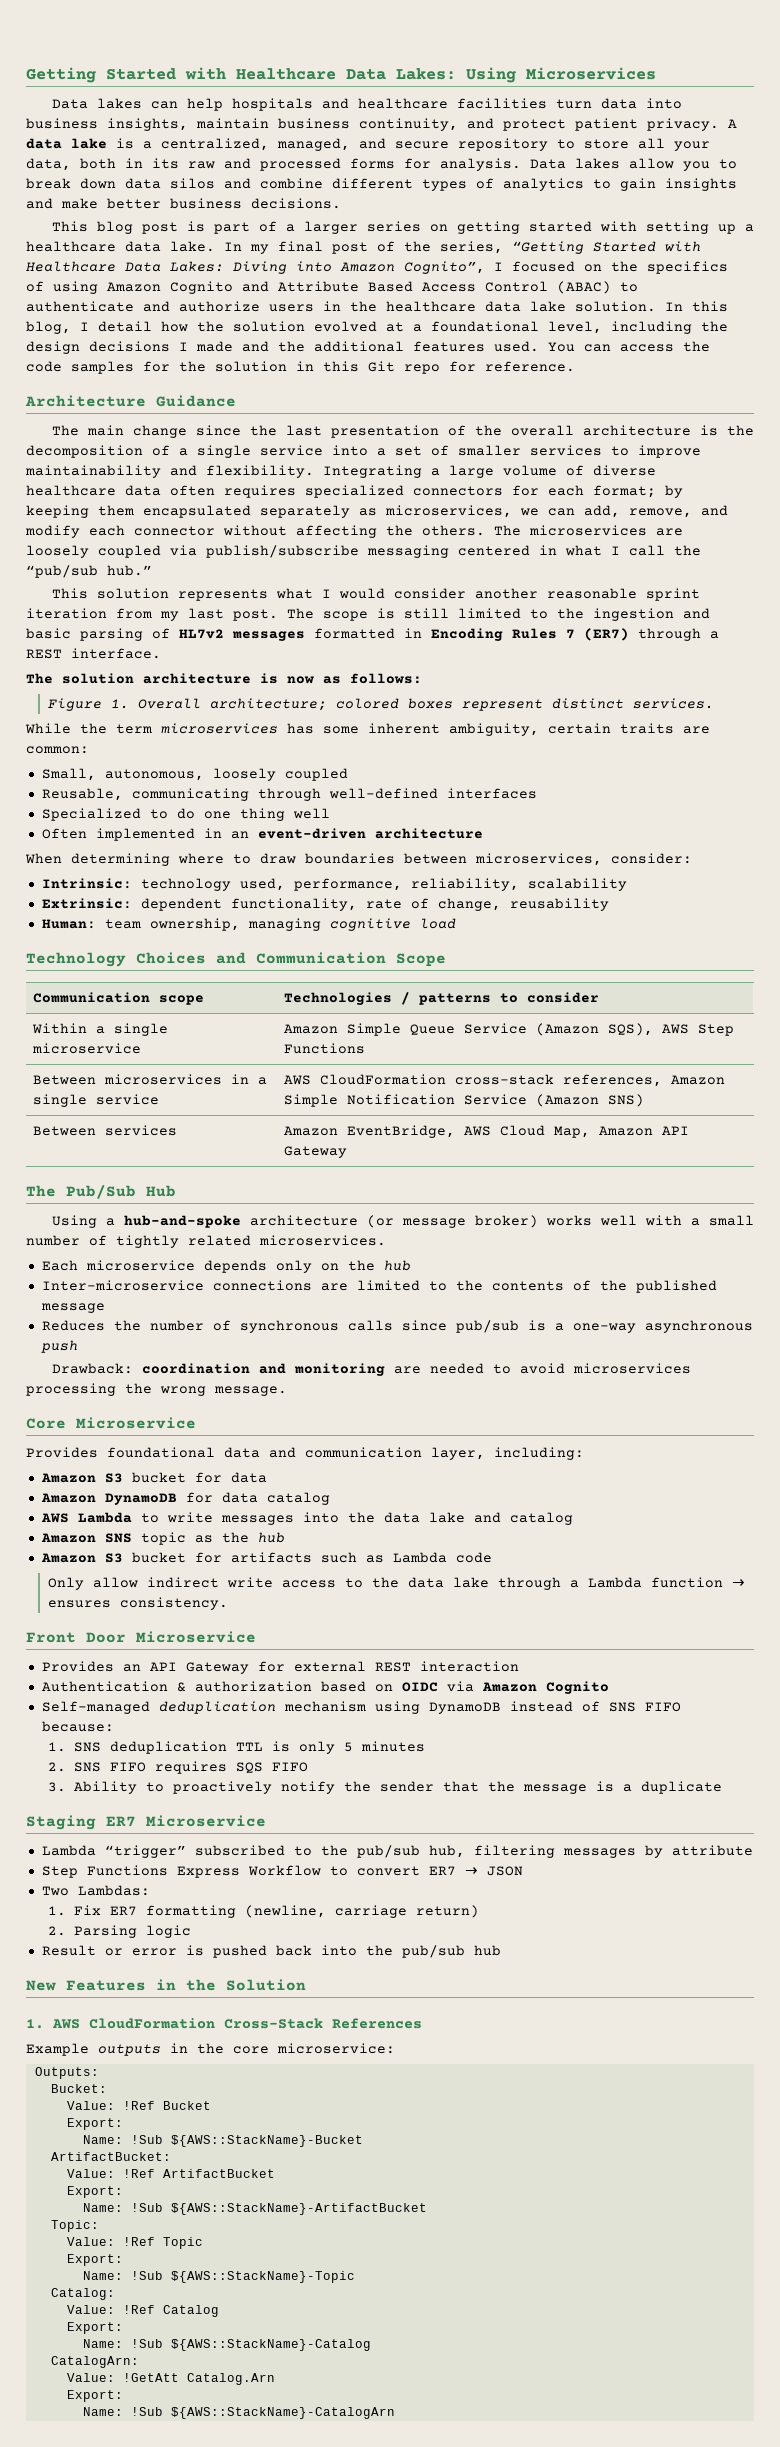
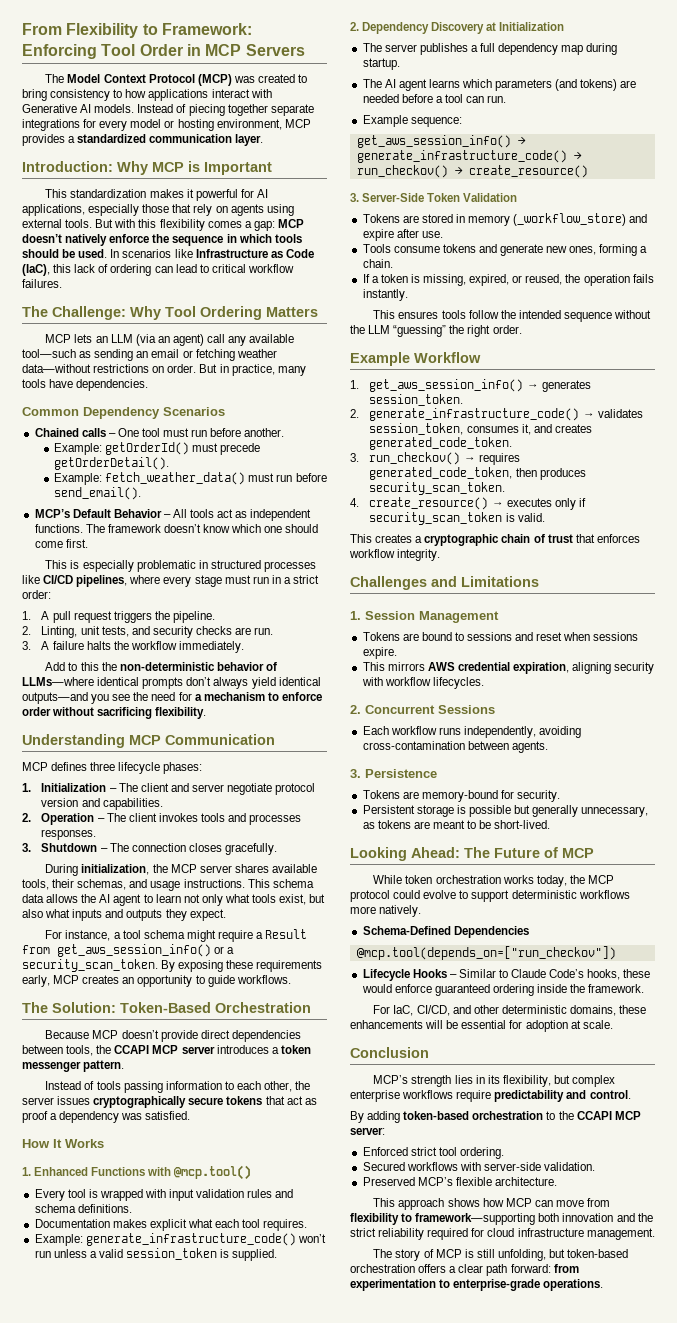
[26,67,656,83] [51,98,682,111] [26,118,737,131] [26,138,710,151] [26,158,737,171] [26,178,737,191] [26,198,341,209] [51,221,754,234] [26,241,701,254] [26,261,728,274] [26,281,638,294] [26,301,728,312] [26,321,728,334] [26,341,710,354] [26,361,575,374] [25,395,236,407] [51,425,754,438] [26,445,701,458] [25,465,656,478] [26,485,683,498] [26,505,728,518] [25,525,683,538] [26,545,701,558] [26,565,152,578] [51,588,700,601] [26,608,710,621] [26,628,719,641] [26,648,161,659] [26,673,422,684] [48,698,715,711] [25,723,710,736] [26,746,89,754] [41,768,348,781] [41,788,537,801] [41,808,330,821] [41,828,483,841] [25,853,692,866] [41,878,627,891] [41,898,609,911] [41,918,456,931] [26,952,446,967] [33,992,205,1005] [284,992,600,1005] [32,1023,169,1036] [32,1043,142,1054] [284,1023,735,1036] [284,1043,366,1054] [33,1074,268,1085] [33,1094,160,1107] [284,1074,726,1087] [284,1094,645,1107] [33,1125,178,1136] [284,1125,690,1138] [284,1146,348,1158] [26,1185,176,1199] [51,1215,754,1228] [26,1235,386,1248] [41,1260,411,1273] [41,1280,717,1293] [40,1303,105,1313] [41,1320,753,1333] [40,1340,78,1353] [51,1363,691,1376] [26,1383,287,1396] [26,1417,196,1429] [26,1447,584,1460] [40,1472,267,1483] [40,1492,330,1505] [40,1512,573,1525] [40,1532,285,1545] [40,1552,492,1563] [48,1577,746,1590] [48,1597,229,1610] [26,1631,256,1643] [41,1661,519,1674] [41,1681,609,1694] [41,1701,681,1714] [41,1721,114,1732] [48,1741,425,1754] [48,1761,308,1774] [48,1781,722,1794] [26,1815,266,1830] [41,1845,753,1858] [41,1865,523,1878] [41,1885,150,1896] [48,1905,479,1918] [48,1925,191,1938] [41,1945,501,1958] [26,1979,306,1991] [26,2018,422,2029] [26,2043,395,2056] [34,2067,99,2079] [50,2084,107,2093] [66,2101,211,2110] [66,2118,123,2130] [82,2135,363,2147] [50,2152,171,2161] [66,2169,275,2178] [66,2186,123,2198] [82,2203,427,2215] [50,2220,99,2232] [66,2237,203,2249] [66,2254,123,2266] [82,2271,355,2283] [50,2288,115,2300] [66,2305,219,2317] [66,2322,123,2334] [82,2339,371,2351] [50,2356,139,2368] [66,2373,275,2385] [66,2390,123,2402] [82,2407,395,2419] Getting Started with Healthcare Data Lakes: Using Microservices // Data lakes can help hospitals and healthcare facilities turn data into business insights, maintain business continuity, and protect patient privacy. A data lake is a centralized, managed, and secure repository to store all your data, both in its raw and processed forms for analysis. Data lakes allow you to break down data silos and combine different types of analytics to gain insights and make better business decisions. // This blog post is part of a larger series on getting started with setting up a healthcare data lake. In my final post of the series, “Getting Started with Healthcare Data Lakes: Diving into Amazon Cognito”, I focused on the specifics of using Amazon Cognito and Attribute Based Access Control (ABAC) to authenticate and authorize users in the healthcare data lake solution. In this blog, I detail how the solution evolved at a foundational level, including the design decisions I made and the additional features used. You can access the code samples for the solution in this Git repo for reference. // Architecture Guidance // The main change since the last presentation of the overall architecture is the decomposition of a single service into a set of smaller services to improve maintainability and flexibility. Integrating a large volume of diverse healthcare data often requires specialized connectors for each format; by keeping them encapsulated separately as microservices, we can add, remove, and modify each connector without affecting the others. The microservices are loosely coupled via publish/subscribe messaging centered in what I call the “pub/sub hub.” // This solution represents what I would consider another reasonable sprint iteration from my last post. The scope is still limited to the ingestion and basic parsing of HL7v2 messages formatted in Encoding Rules 7 (ER7) through a REST interface. // The solution architecture is now as follows: // Figure 1. Overall architecture; colored boxes represent distinct services. // While the term microservices has some inherent ambiguity, certain traits are common: // Small, autonomous, loosely coupled // Reusable, communicating through well-defined interfaces // Specialized to do one thing well // Often implemented in an event-driven architecture // When determining where to draw boundaries between microservices, consider: // Intrinsic: technology used, performance, reliability, scalability // Extrinsic: dependent functionality, rate of change, reusability // Human: team ownership, managing cognitive load // Technology Choices and Communication Scope // Communication scope | Technologies / patterns to consider // Within a single microservice | Amazon Simple Queue Service (Amazon SQS), AWS Step Functions // Between microservices in a single service | AWS CloudFormation cross-stack references, Amazon Simple Notification Service (Amazon SNS) // Between services | Amazon EventBridge, AWS Cloud Map, Amazon API Gateway // The Pub/Sub Hub // Using a hub-and-spoke architecture (or message broker) works well with a small number of tightly related microservices. // Each microservice depends only on the hub // Inter-microservice connections are limited to the contents of the published message // Reduces the number of synchronous calls since pub/sub is a one-way asynchronous push // Drawback: coordination and monitoring are needed to avoid microservices processing the wrong message. // Core Microservice // Provides foundational data and communication layer, including: // Amazon S3 bucket for data // Amazon DynamoDB for data catalog // AWS Lambda to write messages into the data lake and catalog // Amazon SNS topic as the hub // Amazon S3 bucket for artifacts such as Lambda code // Only allow indirect write access to the data lake through a Lambda function → ensures consistency. // Front Door Microservice // Provides an API Gateway for external REST interaction // Authentication & authorization based on OIDC via Amazon Cognito // Self-managed deduplication mechanism using DynamoDB instead of SNS FIFO because: // 1. SNS deduplication TTL is only 5 minutes // 2. SNS FIFO requires SQS FIFO // 3. Ability to proactively notify the sender that the message is a duplicate // Staging ER7 Microservice // Lambda “trigger” subscribed to the pub/sub hub, filtering messages by attribute // Step Functions Express Workflow to convert ER7 → JSON // Two Lambdas: // 1. Fix ER7 formatting (newline, carriage return) // 2. Parsing logic // Result or error is pushed back into the pub/sub hub // New Features in the Solution // 1. AWS CloudFormation Cross-Stack References // Example outputs in the core microservice: // Outputs: // Bucket: // Value: !Ref Bucket // Export: // Name: !Sub ${AWS::StackName}-Bucket // ArtifactBucket: // Value: !Ref ArtifactBucket // Export: // Name: !Sub ${AWS::StackName}-ArtifactBucket // Topic: // Value: !Ref Topic // Export: // Name: !Sub ${AWS::StackName}-Topic // Catalog: // Value: !Ref Catalog // Export: // Name: !Sub ${AWS::StackName}-Catalog // CatalogArn: // Value: !GetAtt Catalog.Arn // Export: // Name: !Sub ${AWS::StackName}-CatalogArn -> [22,23,252,38] [22,44,305,59] [45,74,308,86] [22,89,272,101] [22,104,314,116] [22,119,311,131] [22,134,264,146] [22,161,272,175] [45,189,268,201] [22,204,294,216] [22,219,304,231] [22,234,302,246] [22,249,314,258] [22,264,294,276] [22,279,62,288] [22,306,318,320] [45,334,295,346] [22,349,277,361] [22,364,306,376] [22,379,149,391] [22,407,225,419] [34,428,285,437] [54,442,261,455] [54,457,170,470] [54,472,327,485] [54,487,142,500] [34,509,312,521] [34,524,319,533] [34,539,88,548] [45,560,316,572] [22,575,320,587] [22,590,51,599] [22,611,215,623] [22,626,274,638] [22,641,244,653] [45,662,277,671] [22,677,321,689] [22,692,322,704] [22,707,207,719] [22,734,275,748] [22,762,203,774] [22,783,316,795] [41,798,163,810] [22,813,302,825] [41,829,97,840] [22,843,277,855] [45,864,317,876] [22,879,314,891] [22,894,326,906] [22,909,226,921] [45,929,308,942] [22,944,235,957] [22,959,323,972] [22,975,291,987] [22,1002,311,1013] [45,1030,301,1042] [22,1045,311,1056] [22,1060,125,1072] [45,1081,311,1093] [22,1096,317,1108] [22,1111,191,1123] [22,1139,104,1148] [22,1165,252,1180] [34,1189,294,1201] [34,1204,132,1213] [34,1219,308,1231] [34,1233,326,1246] [34,1248,278,1261] [350,22,565,34] [362,43,618,55] [362,58,400,70] [362,79,637,91] [362,94,507,103] [362,115,462,127] [356,135,526,148] [356,150,582,163] [356,165,588,178] [350,193,518,202] [362,213,648,226] [362,229,443,241] [362,244,648,256] [362,259,393,268] [362,274,654,286] [362,289,408,301] [373,310,652,322] [350,325,522,337] [350,352,481,366] [350,379,591,392] [369,394,464,406] [350,408,643,421] [369,423,592,435] [369,437,513,450] [350,452,520,465] [369,467,586,480] [369,482,506,495] [350,497,586,510] [369,512,545,525] [350,534,640,546] [349,549,441,561] [350,576,539,590] [350,611,499,623] [362,632,639,641] [362,647,397,659] [362,662,655,674] [361,677,484,689] [350,705,495,714] [362,726,582,738] [362,741,548,753] [350,769,437,778] [362,790,561,802] [362,805,649,817] [362,820,551,829] [350,847,594,861] [373,875,614,887] [350,890,630,902] [350,905,422,917] [362,926,529,938] [356,946,616,960] [362,969,651,981] [361,984,645,996] [373,1005,647,1016] [350,1020,613,1032] [350,1047,429,1058] [373,1075,616,1087] [350,1090,631,1102] [350,1111,641,1123] [350,1127,385,1135] [362,1147,504,1159] [362,1162,596,1171] [362,1177,557,1186] [373,1198,611,1210] [350,1213,653,1225] [350,1228,655,1240] [373,1249,629,1261] [350,1264,579,1276] [350,1279,604,1291] From Flexibility to Framework: Enforcing Tool Order in MCP Servers // The Model Context Protocol (MCP) was created to bring consistency to how applications interact with Generative AI models. Instead of piecing together separate integrations for every model or hosting environment, MCP provides a standardized communication layer. // Introduction: Why MCP is Important // This standardization makes it powerful for AI applications, especially those that rely on agents using external tools. But with this flexibility comes a gap: MCP doesn’t natively enforce the sequence in which tools should be used. In scenarios like Infrastructure as Code (IaC), this lack of ordering can lead to critical workflow failures. // The Challenge: Why Tool Ordering Matters // MCP lets an LLM (via an agent) call any available tool—such as sending an email or fetching weather data—without restrictions on order. But in practice, many tools have dependencies. // Common Dependency Scenarios // Chained calls – One tool must run before another. // Example: getOrderId() must precede getOrderDetail(). // Example: fetch_weather_data() must run before send_email(). // MCP’s Default Behavior – All tools act as independent functions. The framework doesn’t know which one should come first. // This is especially problematic in structured processes like CI/CD pipelines, where every stage must run in a strict order: // 1. A pull request triggers the pipeline. // 2. Linting, unit tests, and security checks are run. // 3. A failure halts the workflow immediately. // Add to this the non-deterministic behavior of LLMs—where identical prompts don’t always yield identical outputs—and you see the need for a mechanism to enforce order without sacrificing flexibility. // Understanding MCP Communication // MCP defines three lifecycle phases: // 1. Initialization – The client and server negotiate protocol version and capabilities. // 2. Operation – The client invokes tools and processes responses. // 3. Shutdown – The connection closes gracefully. // During initialization, the MCP server shares available tools, their schemas, and usage instructions. This schema data allows the AI agent to learn not only what tools exist, but also what inputs and outputs they expect. // For instance, a tool schema might require a Result from get_aws_session_info() or a security_scan_token. By exposing these requirements early, MCP creates an opportunity to guide workflows. // The Solution: Token-Based Orchestration // Because MCP doesn’t provide direct dependencies between tools, the CCAPI MCP server introduces a token messenger pattern. // Instead of tools passing information to each other, the server issues cryptographically secure tokens that act as proof a dependency was satisfied. // How It Works // 1. Enhanced Functions with @mcp.tool() // Every tool is wrapped with input validation rules and schema definitions. // Documentation makes explicit what each tool requires. // Example: generate_infrastructure_code() won’t run unless a valid session_token is supplied. // 2. Dependency Discovery at Initialization // The server publishes a full dependency map during startup. // The AI agent learns which parameters (and tokens) are needed before a tool can run. // Example sequence: // get_aws_session_info() → generate_infrastructure_code() → run_checkov() → create_resource() // 3. Server-Side Token Validation // Tokens are stored in memory (_workflow_store) and expire after use. // Tools consume tokens and generate new ones, forming a chain. // If a token is missing, expired, or reused, the operation fails instantly. // This ensures tools follow the intended sequence without the LLM “guessing” the right order. // Example Workflow // 1. get_aws_session_info() → generates session_token. // 2. generate_infrastructure_code() → validates session_token, consumes it, and creates generated_code_token. // 3. run_checkov() → requires generated_code_token, then produces security_scan_token. // 4. create_resource() → executes only if security_scan_token is valid. // This creates a cryptographic chain of trust that enforces workflow integrity. // Challenges and Limitations // 1. Session Management // Tokens are bound to sessions and reset when sessions expire. // This mirrors AWS credential expiration, aligning security with workflow lifecycles. // 2. Concurrent Sessions // Each workflow runs independently, avoiding cross-contamination between agents. // 3. Persistence // Tokens are memory-bound for security. // Persistent storage is possible but generally unnecessary, as tokens are meant to be short-lived. // Looking Ahead: The Future of MCP // While token orchestration works today, the MCP protocol could evolve to support deterministic workflows more natively. // Schema-Defined Dependencies // @mcp.tool(depends_on=["run_checkov"]) // Lifecycle Hooks – Similar to Claude Code’s hooks, these would enforce guaranteed ordering inside the framework. // For IaC, CI/CD, and other deterministic domains, these enhancements will be essential for adoption at scale. // Conclusion // MCP’s strength lies in its flexibility, but complex enterprise workflows require predictability and control. // By adding token-based orchestration to the CCAPI MCP server: // Enforced strict tool ordering. // Secured workflows with server-side validation. // Preserved MCP’s flexible architecture. // This approach shows how MCP can move from flexibility to framework—supporting both innovation and the strict reliability required for cloud infrastructure management. // The story of MCP is still unfolding, but token-based orchestration offers a clear path forward: from experimentation to enterprise-grade operations.

